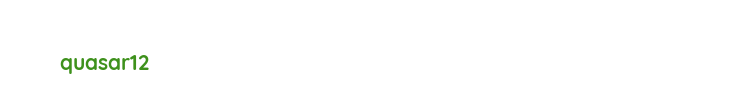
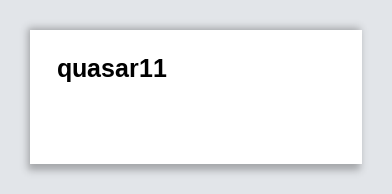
[60,55,149,74] quasar12 -> [57,59,167,82] quasar11

